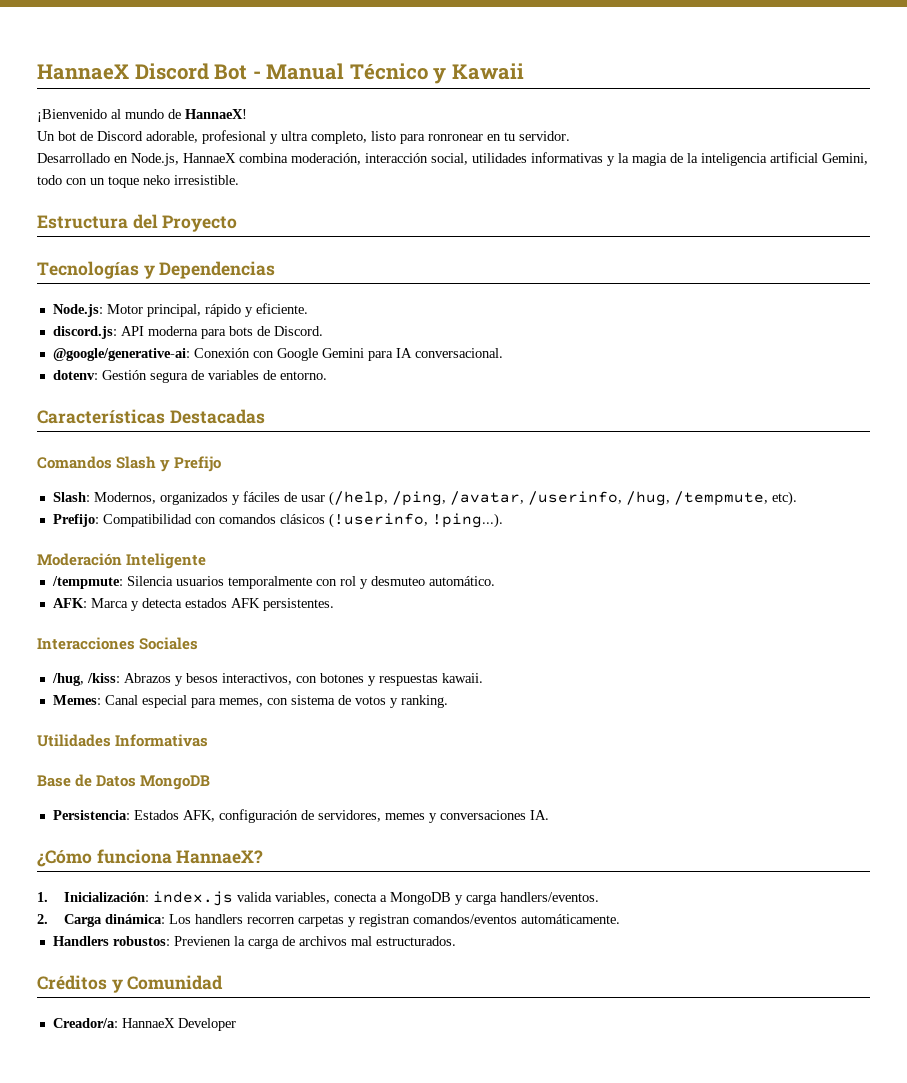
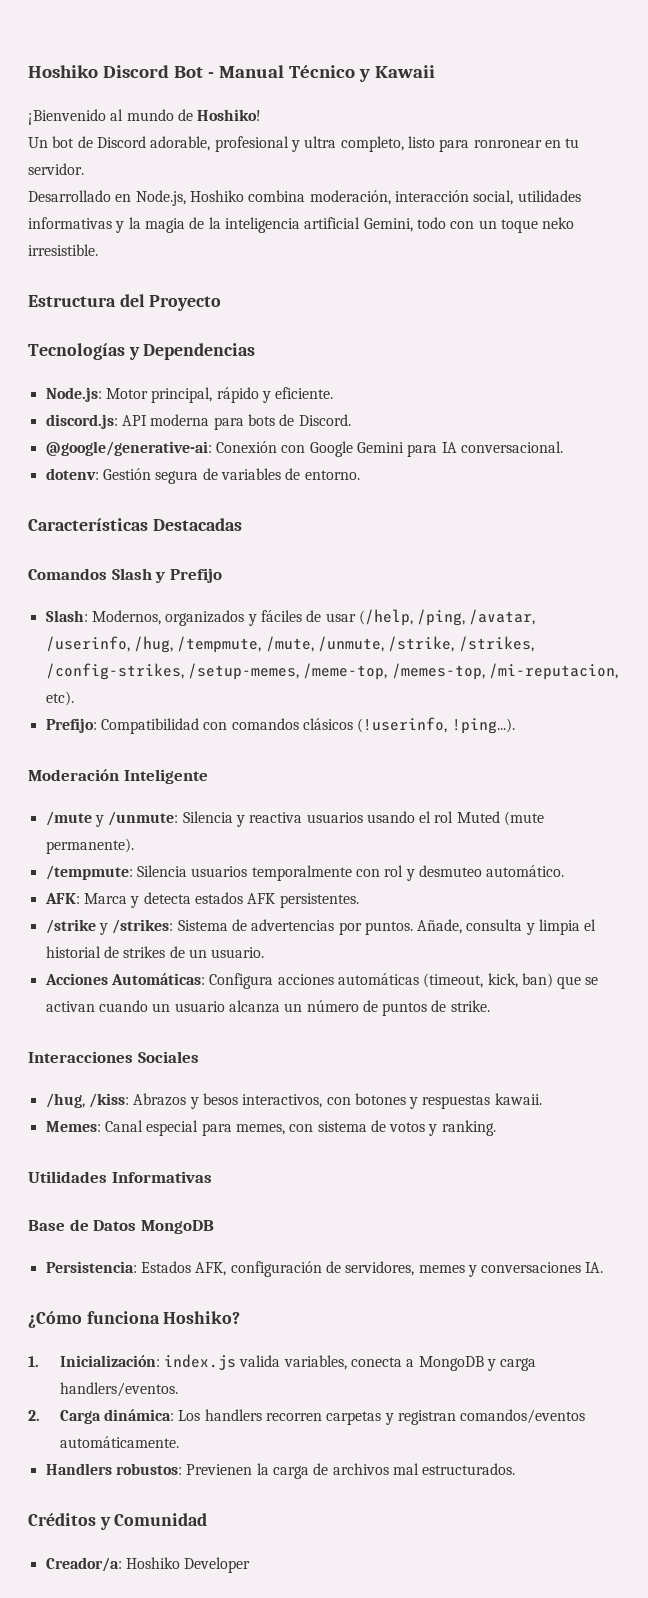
[37,64,129,80] HannaeX -> [28,65,98,78] Hoshiko
[185,109,247,119] HannaeX! -> [197,109,262,121] Hoshiko!
[183,153,236,163] HannaeX -> [189,190,244,202] Hoshiko
(768, 498) none -> [265,636,534,652] [45,663,618,680] /mute, /unmute, /strike, /strikes, /config-strikes, /setup-memes, /meme-top, /memes-top, /mi-reputacion,
(207, 561) none -> [45,811,545,827] [45,838,134,854] // /mute y /unmute: Silencia y reactiva usuarios usando el rol Muted (mute permanente).
(334, 604) none -> [45,919,597,935] [45,946,265,958] [44,973,599,989] [45,1000,490,1016] // /strike y /strikes: Sistema de advertencias por puntos. Añade, consulta y limpia el historial de strikes de un usuario. // Acciones Automáticas: Configura acciones automáticas (timeout, kick, ban) que se activan cuando un usuario alcanza un número de puntos de strike.
[176,850,264,864] HannaeX? -> [163,1311,241,1324] Hoshiko?
[121,1018,175,1028] HannaeX -> [125,1557,180,1569] Hoshiko

